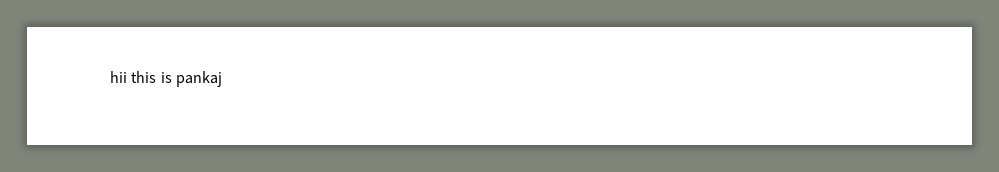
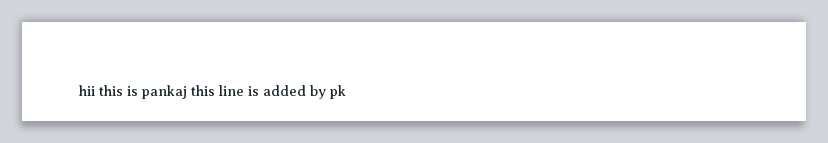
(222, 79) none -> [191,85,346,99] this line is added by pk

